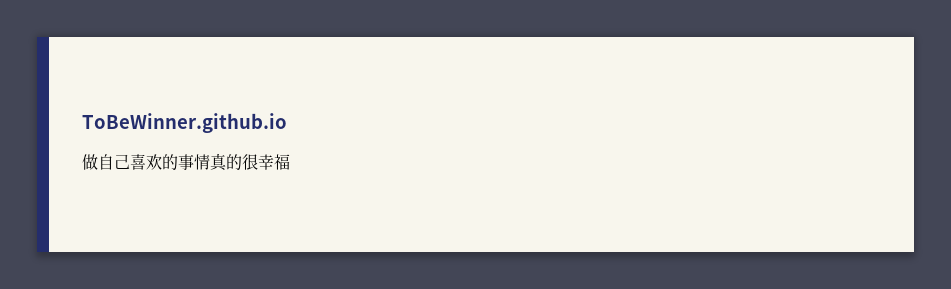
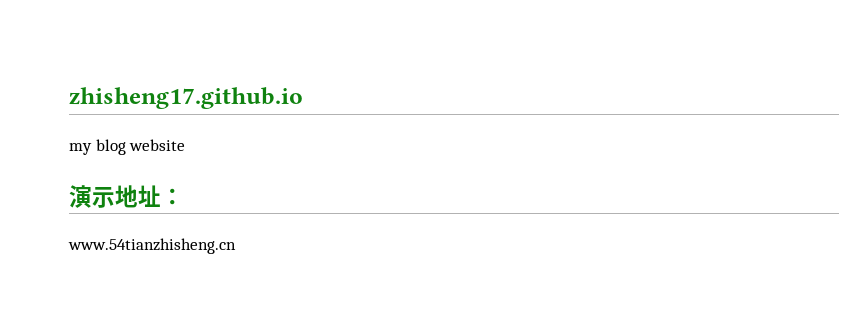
[82,113,287,133] [82,153,290,171] ToBeWinner.github.io // 做自己喜欢的事情真的很幸福 -> [69,87,303,109] [69,139,186,155] [69,185,184,208] [68,238,236,254] zhisheng17.github.io // my blog website // 演示地址： // www.54tianzhisheng.cn

